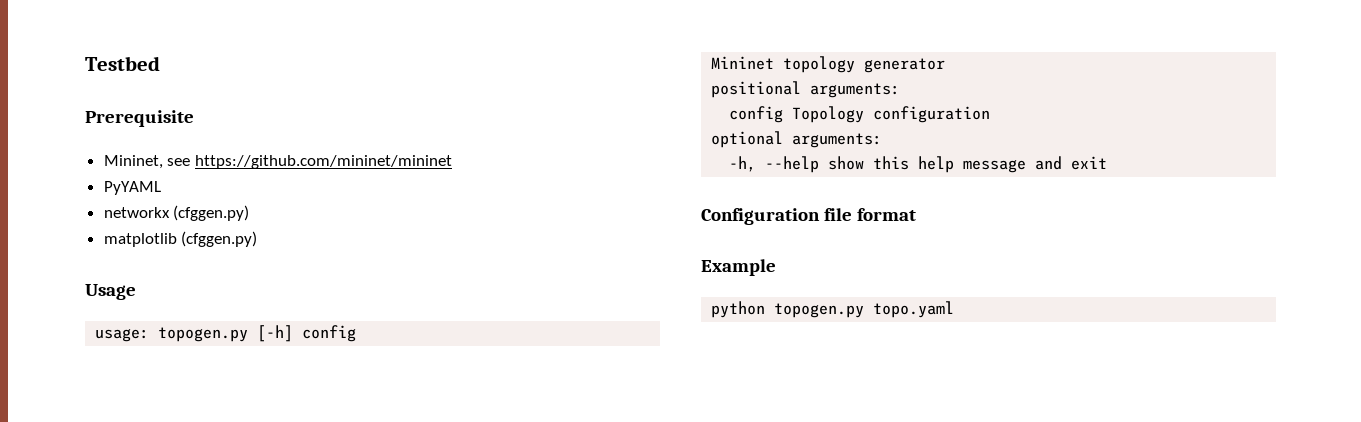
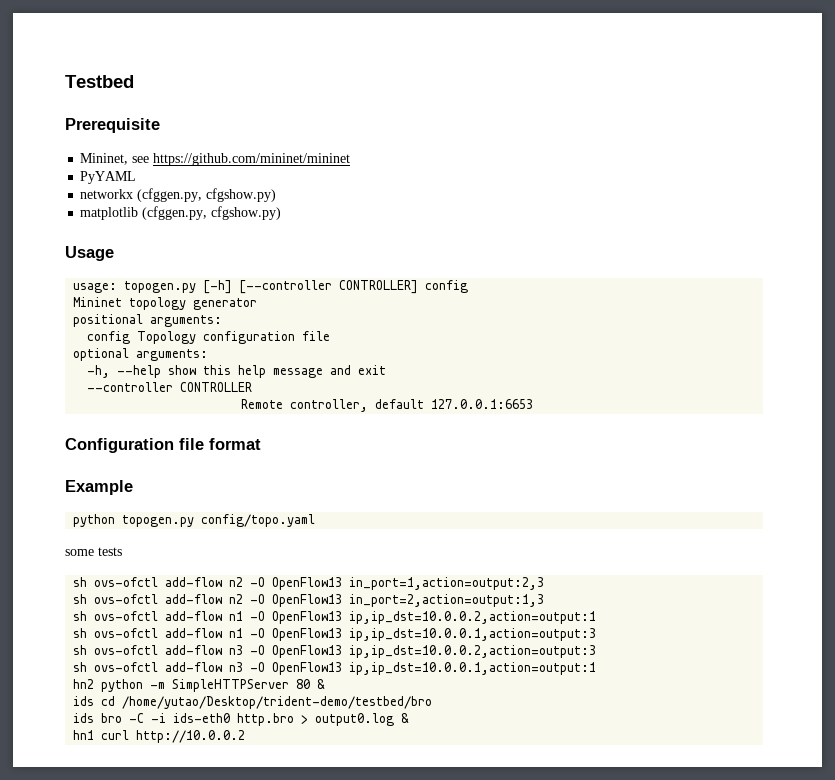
[173,205,250,221] (cfggen.py) -> [137,188,277,202] (cfggen.py, cfgshow.py)
[181,231,258,247] (cfggen.py) -> [142,206,282,220] (cfggen.py, cfgshow.py)
(294, 333) none -> [239,280,419,294] [--controller CONTROLLER]
(991, 114) none -> [302,331,331,341] file
(1108, 163) none -> [87,382,253,392] [241,399,534,412] // --controller CONTROLLER // Remote controller, default 127.0.0.1:6653
[873,301,955,318] topo.yaml -> [201,514,316,527] [65,547,122,556] [73,577,545,590] [73,594,545,607] [73,611,597,624] [73,628,597,641] [73,645,597,658] [73,662,597,675] [73,679,326,692] [73,696,433,709] [73,713,410,726] [73,730,246,743] config/topo.yaml // some tests // sh ovs-ofctl add-flow n2 -O OpenFlow13 in_port=1,action=output:2,3 // sh ovs-ofctl add-flow n2 -O OpenFlow13 in_port=2,action=output:1,3 // sh ovs-ofctl add-flow n1 -O OpenFlow13 ip,ip_dst=10.0.0.2,action=output:1 // sh ovs-ofctl add-flow n1 -O OpenFlow13 ip,ip_dst=10.0.0.1,action=output:3 // sh ovs-ofctl add-flow n3 -O OpenFlow13 ip,ip_dst=10.0.0.2,action=output:3 // sh ovs-ofctl add-flow n3 -O OpenFlow13 ip,ip_dst=10.0.0.1,action=output:1 // hn2 python -m SimpleHTTPServer 80 & // ids cd /home/yutao/Desktop/trident-demo/testbed/bro // ids bro -C -i ids-eth0 http.bro > output0.log & // hn1 curl http://10.0.0.2

